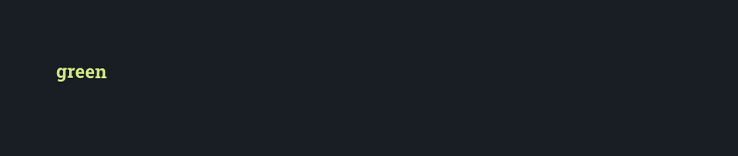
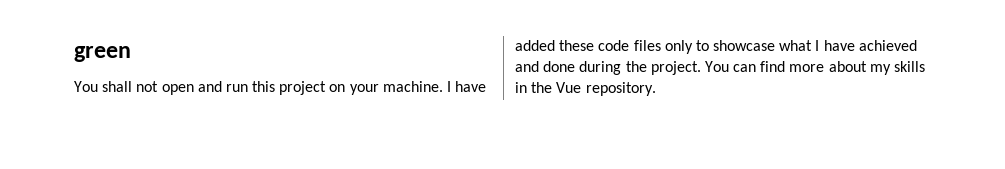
(108, 75) none -> [74,81,487,95] [515,40,917,54] [515,61,926,75] [515,82,656,96] // You shall not open and run this project on your machine. I have added these code files only to showcase what I have achieved and done during the project. You can find more about my skills in the Vue repository.

